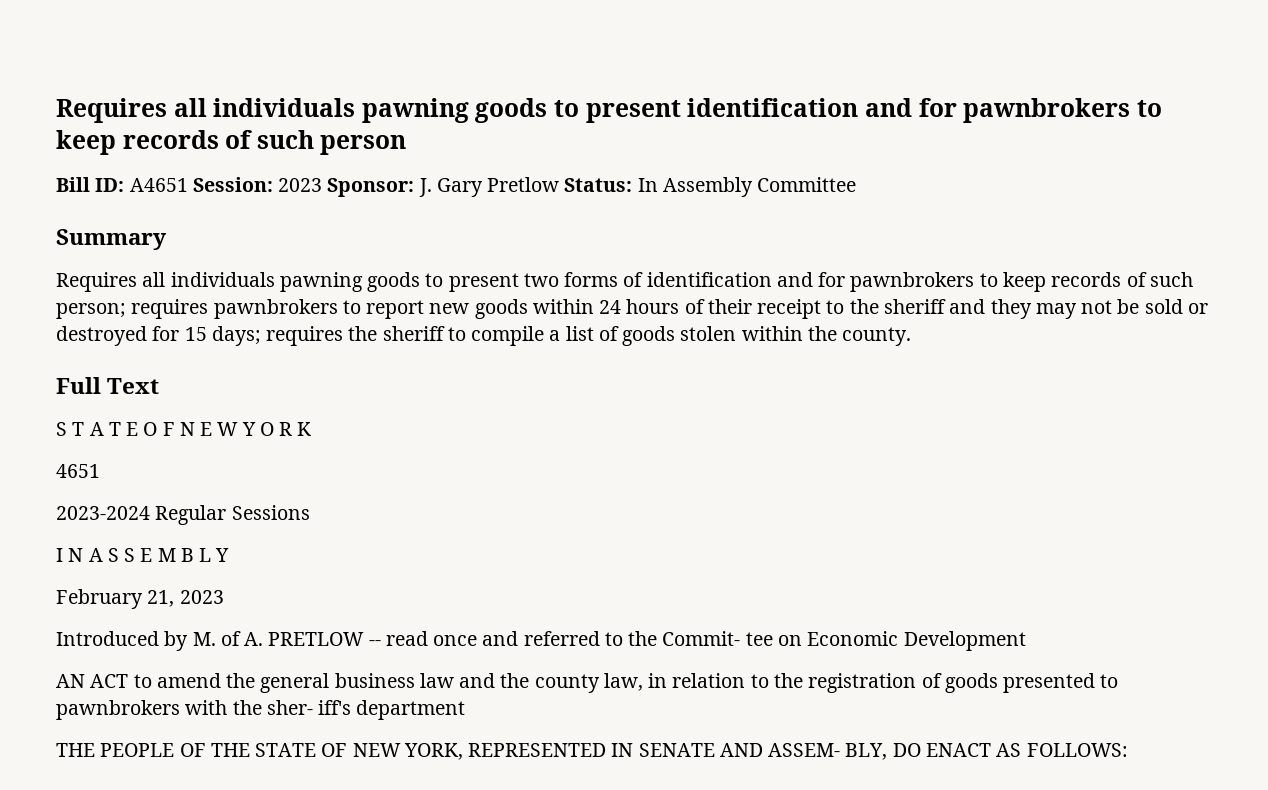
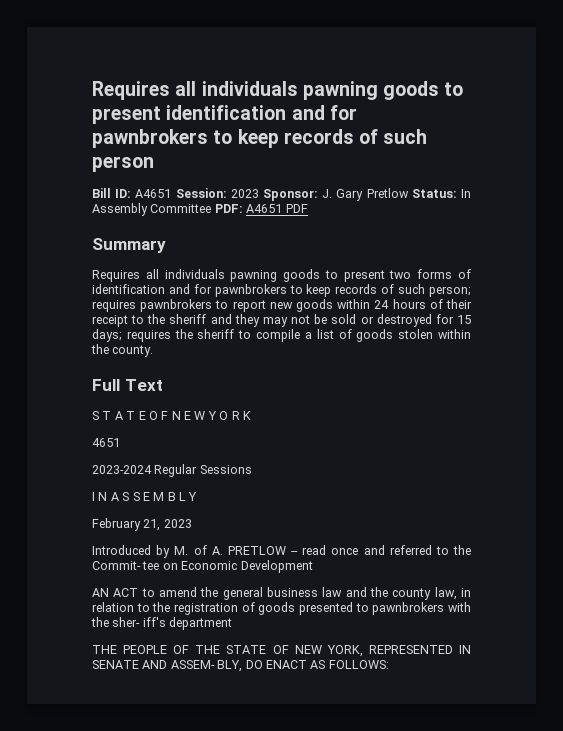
(857, 184) none -> [214,204,308,213] PDF: A4651 PDF

